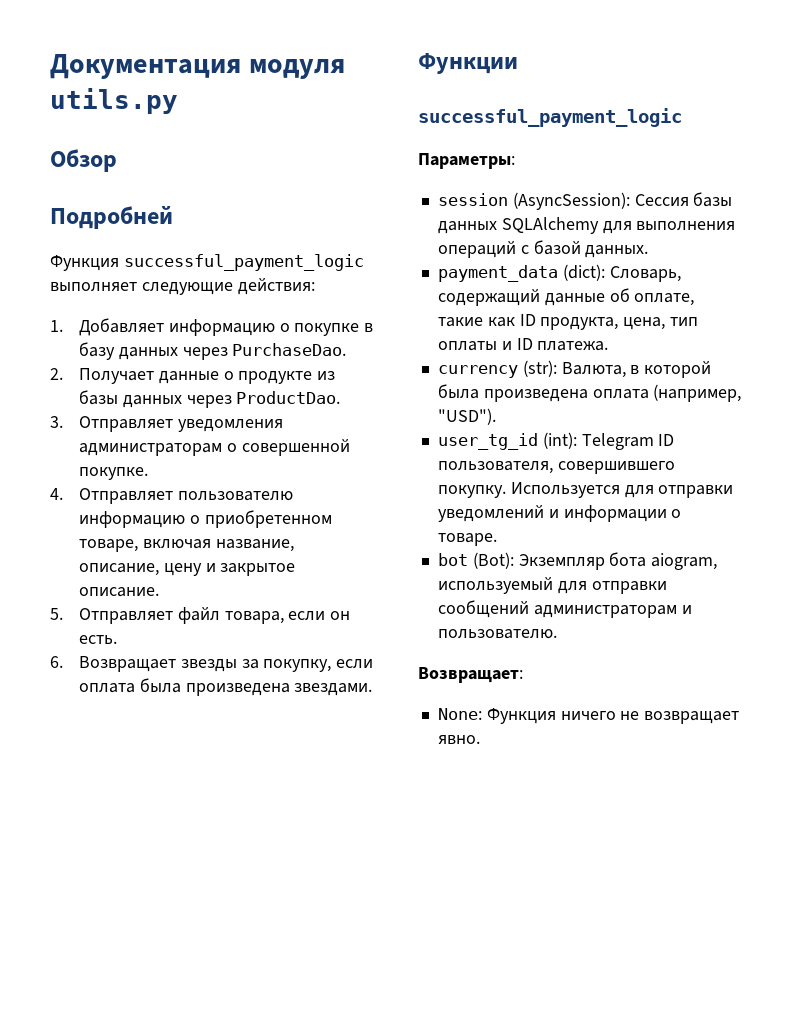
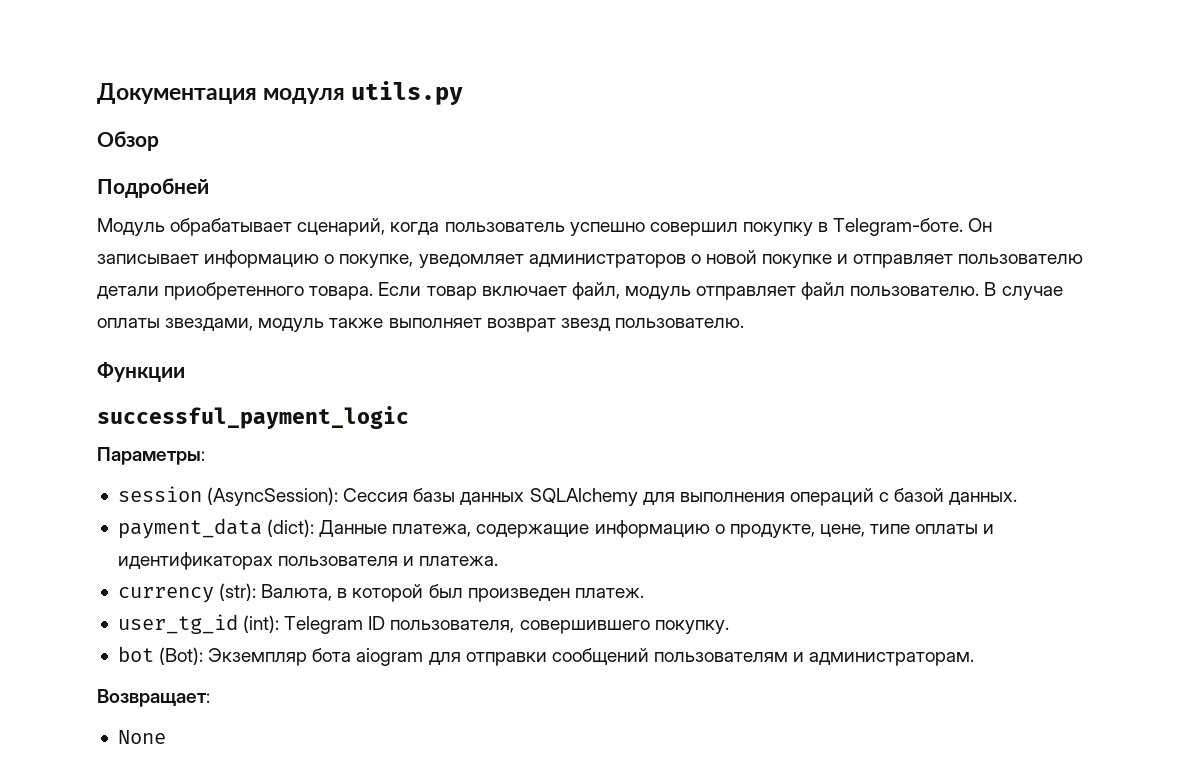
[50,254,364,271] [50,278,315,295] [50,318,374,336] [78,342,347,360] [50,368,336,384] [78,390,341,408] [50,416,283,432] [78,439,350,456] [78,467,148,480] [50,488,293,504] [78,510,332,528] [78,539,294,552] [78,563,296,576] [78,587,159,597] [50,607,351,624] [78,635,117,644] [50,656,374,672] [78,678,373,696] Функция successful_payment_logic выполняет следующие действия: // 1. Добавляет информацию о покупке в базу данных через PurchaseDao. // 2. Получает данные о продукте из базы данных через ProductDao. // 3. Отправляет уведомления администраторам о совершенной покупке. // 4. Отправляет пользователю информацию о приобретенном товаре, включая название, описание, цену и закрытое описание. // 5. Отправляет файл товара, если он есть. // 6. Возвращает звезды за покупку, если оплата была произведена звездами. -> [97,218,993,236] [97,250,1084,268] [97,282,1063,300] [97,318,744,332] Модуль обрабатывает сценарий, когда пользователь успешно совершил покупку в Telegram-боте. Он записывает информацию о покупке, уведомляет администраторов о новой покупке и отправляет пользователю детали приобретенного товара. Если товар включает файл, модуль отправляет файл пользователю. В случае оплаты звездами, модуль также выполняет возврат звезд пользователю.
[609,266,681,282] [437,288,695,306] [437,314,699,330] [437,338,533,351] Словарь, содержащий данные об оплате, такие как ID продукта, цена, тип оплаты и ID -> [319,520,995,538] [117,552,415,570] Данные платежа, содержащие информацию о продукте, цене, типе оплаты и идентификаторах пользователя и
[437,384,742,402] [437,408,496,425] была произведена оплата (например, "USD"). -> [428,584,644,602] был произведен платеж.
[510,482,734,498] [437,505,682,522] [437,533,497,546] Используется для отправки уведомлений и информации о товаре. -> (729, 627) none
[651,553,718,570] [437,577,553,594] aiogram, используемый -> [356,648,424,666] aiogram
[533,605,692,618] [437,629,557,639] [418,667,523,683] [437,708,740,724] [437,735,480,744] администраторам и пользователю. // Возвращает: // None: Функция ничего не возвращает явно. -> [653,652,975,666] [97,689,210,707] [117,730,166,744] пользователям и администраторам. // Возвращает: // None

